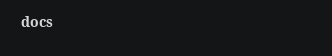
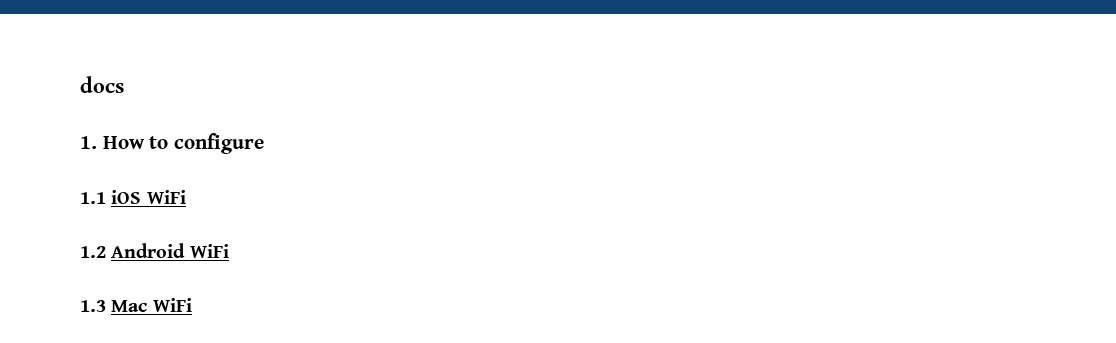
(53, 21) none -> [80,133,264,154] [80,190,186,204] [80,243,229,258] [80,298,192,312] // 1. How to configure // 1.1 iOS WiFi // 1.2 Android WiFi // 1.3 Mac WiFi

